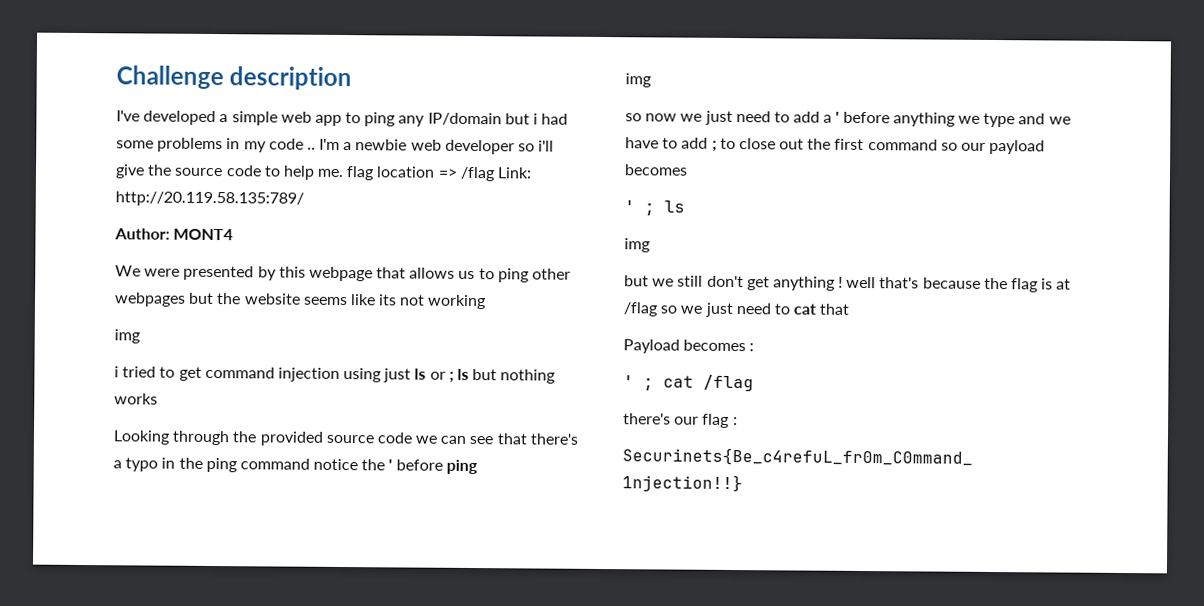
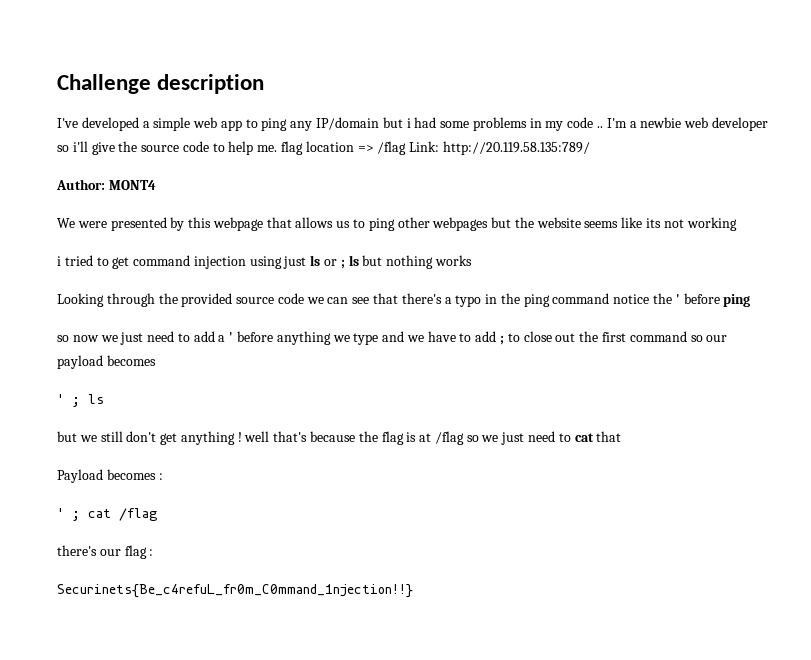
[114,329,140,344] // img -> (737, 224) none
[625,73,651,88] // img -> (751, 300) none
[624,238,650,253] // img -> (104, 399) none

